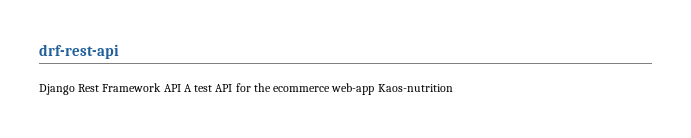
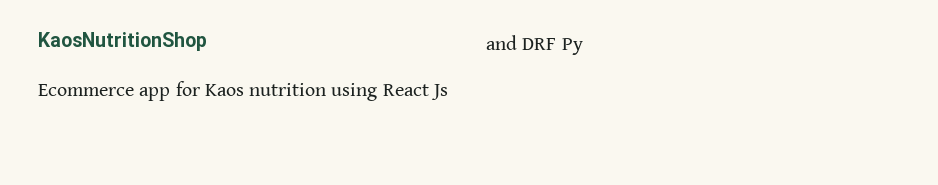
[39,44,119,59] [39,83,453,95] drf-rest-api // Django Rest Framework API A test API for the ecommerce web-app Kaos-nutrition -> [38,32,207,51] [38,81,448,101] [486,35,583,55] KaosNutritionShop // Ecommerce app for Kaos nutrition using React Js and DRF Py

